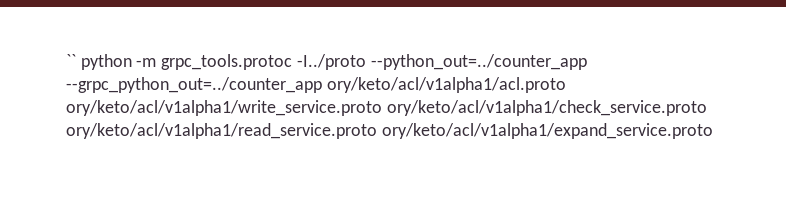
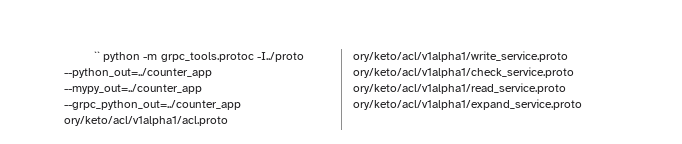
(587, 62) none -> [64,84,202,94] --mypy_out=../counter_app

